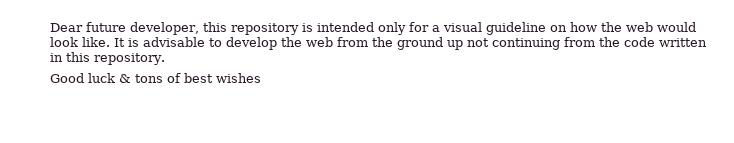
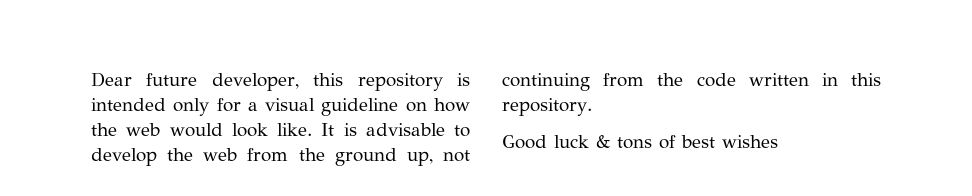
[447,40,463,50] up -> [406,151,433,166] up,

